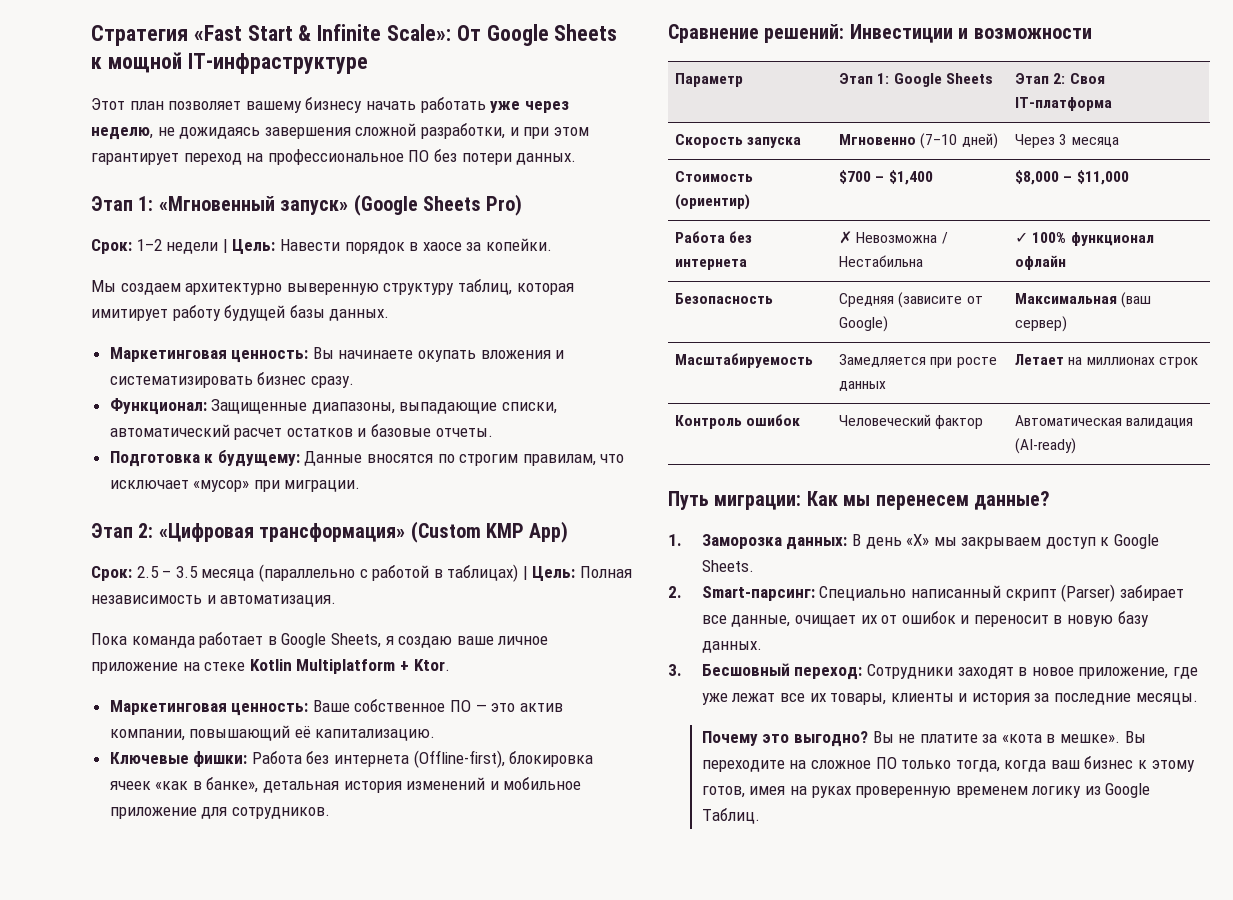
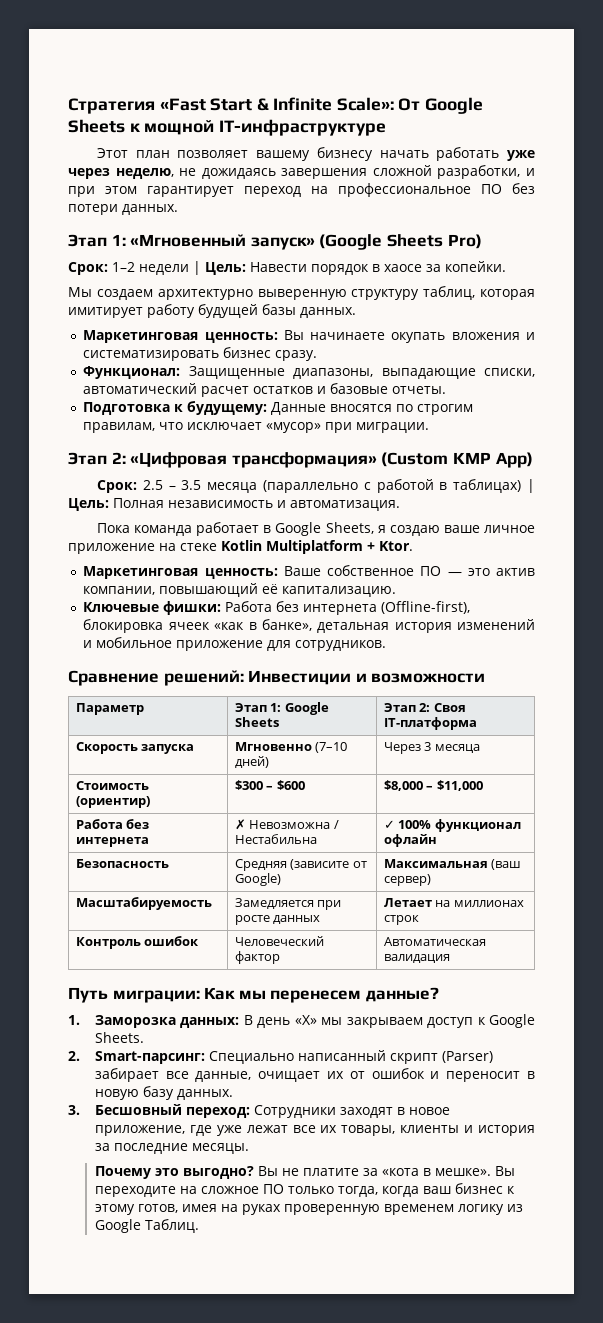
[839,170,933,185] $700 – $1,400 -> [234,780,305,790] $300 – $600
[1015,438,1077,454] (AI-ready) -> (450, 958) none

